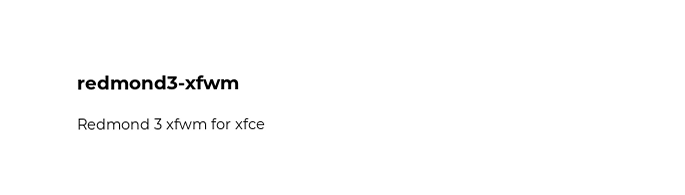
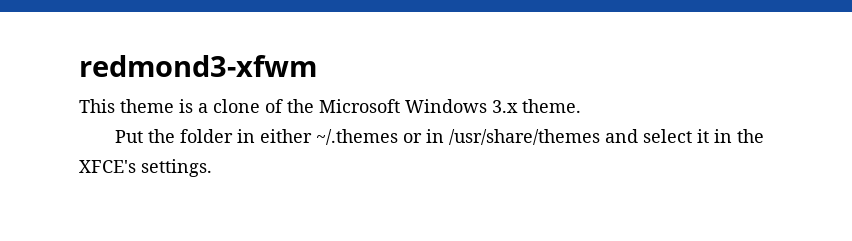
[77,118,266,130] Redmond 3 xfwm for xfce -> [79,99,581,113] [114,129,764,145] [79,159,212,177] This theme is a clone of the Microsoft Windows 3.x theme. // Put the folder in either ~/.themes or in /usr/share/themes and select it in the XFCE's settings.

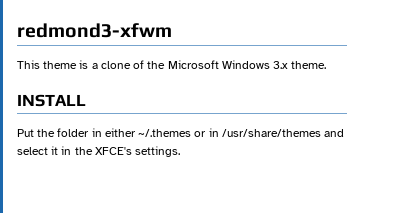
(581, 106) none -> [17,94,86,107] // INSTALL

